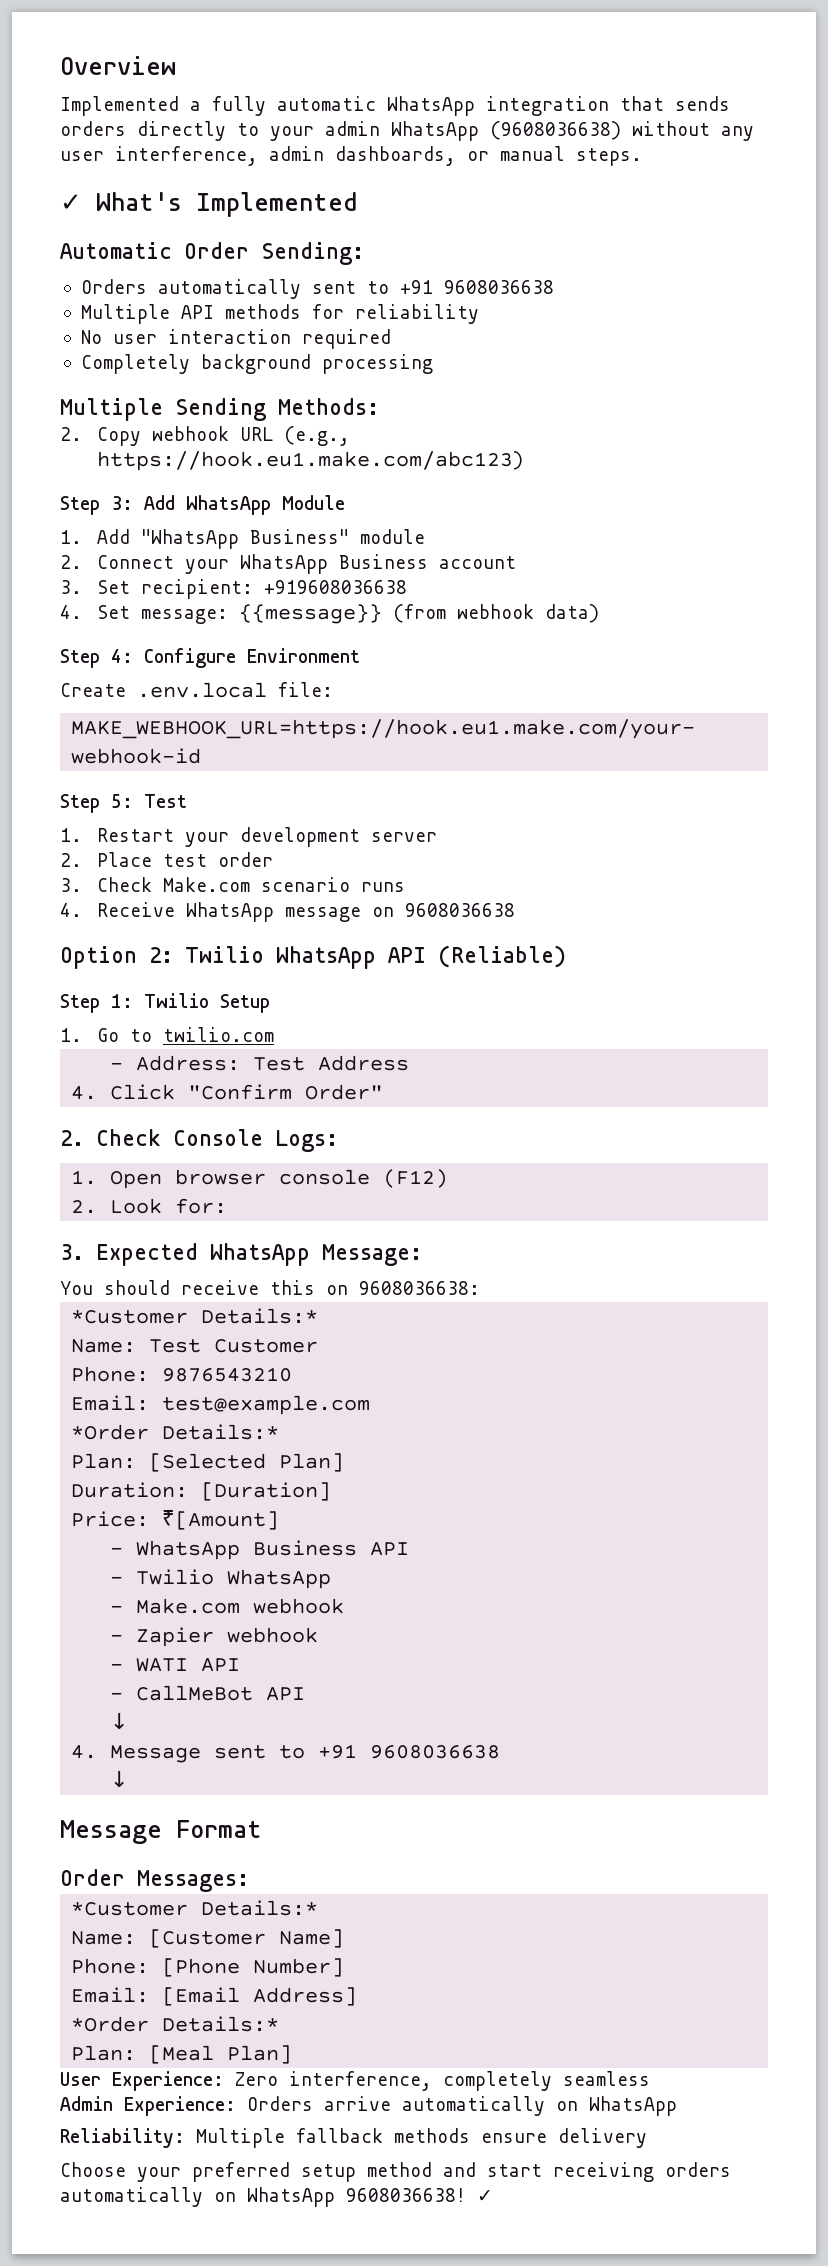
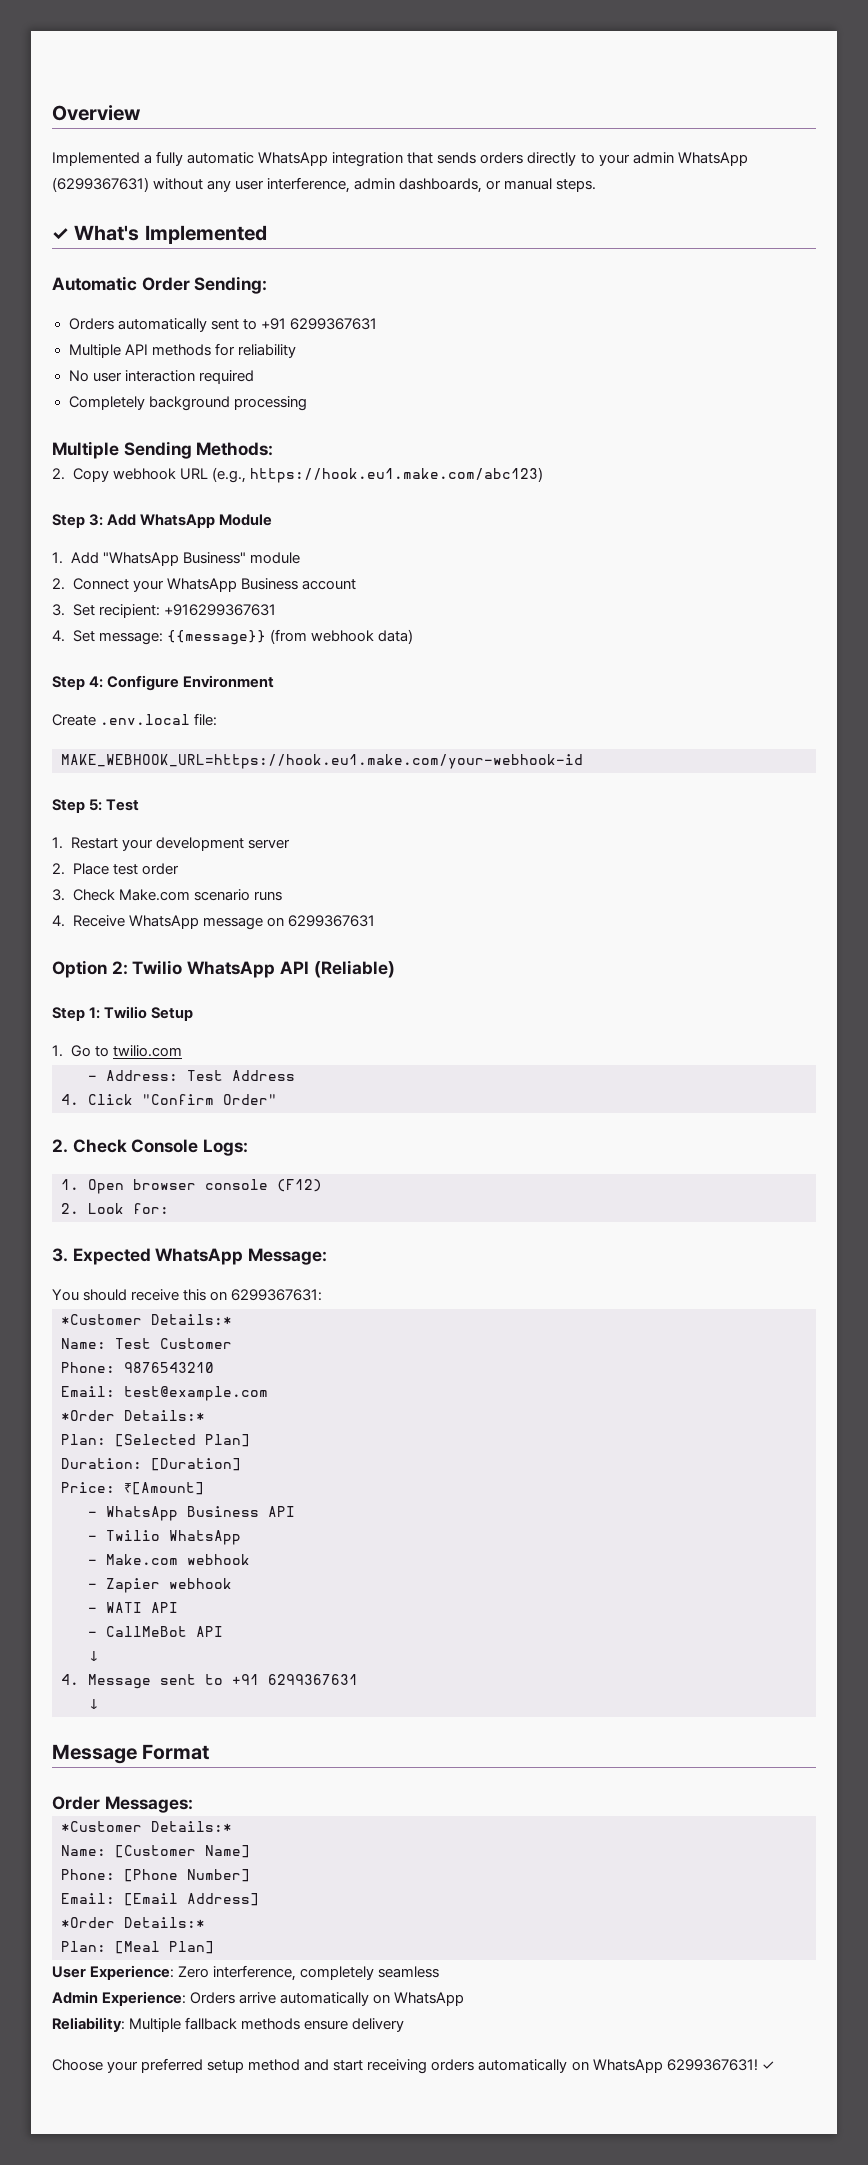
[490,121,621,140] (9608036638) -> [52,177,149,192] (6299367631)
[443,280,554,294] 9608036638 -> [289,318,377,330] 6299367631
[264,580,408,594] +919608036638 -> [163,604,276,616] +916299367631
[405,903,516,917] 9608036638 -> [287,915,375,927] 6299367631
[359,1281,480,1295] 9608036638: -> [231,1289,323,1301] 6299367631:
[370,1745,501,1759] 9608036638 -> [268,1674,358,1685] 6299367631
[346,2188,466,2202] 9608036638! -> [666,2059,758,2071] 6299367631!

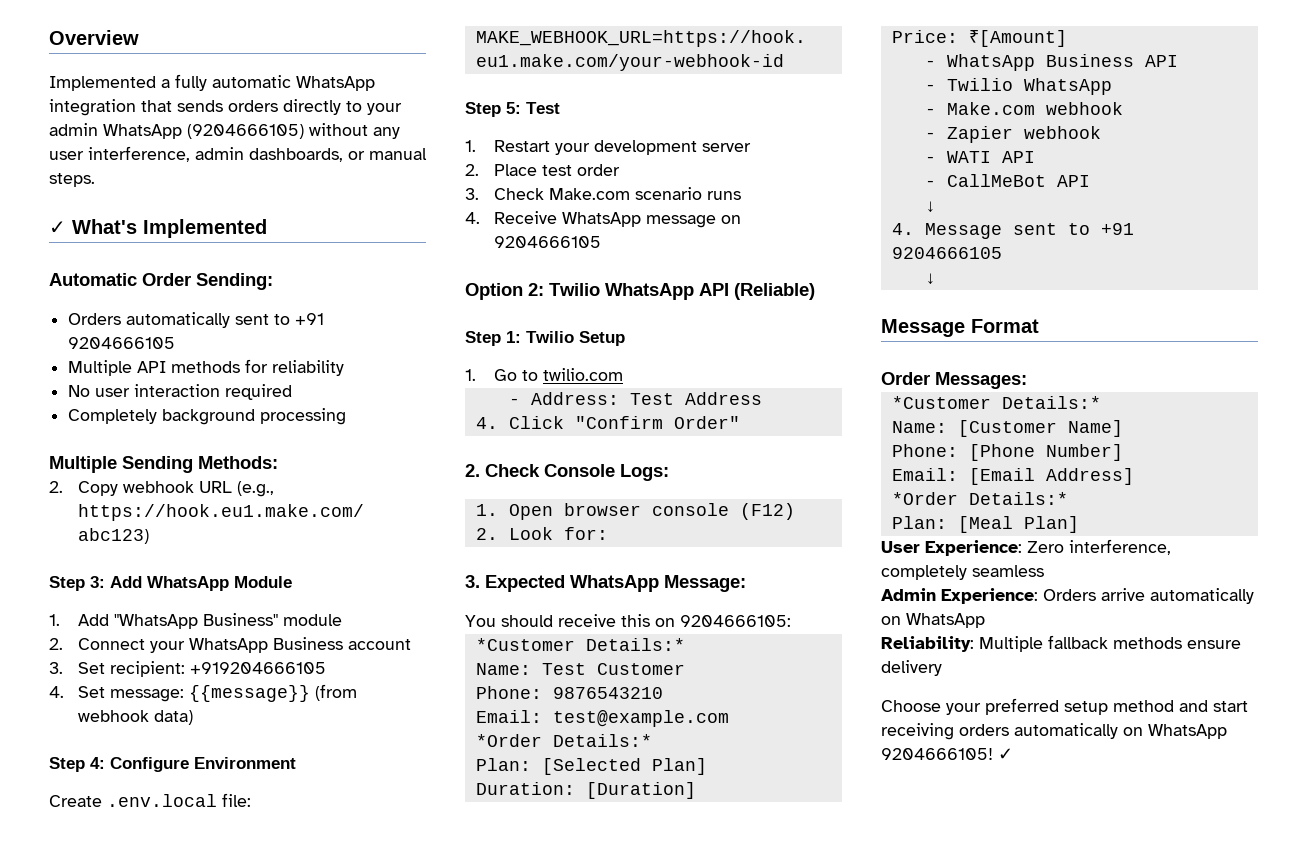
[52,177,149,192] (6299367631) -> [187,124,304,139] (9204666105)
[289,318,377,330] 6299367631 -> [68,337,176,349] 9204666105
[163,604,276,616] +916299367631 -> [190,662,327,674] +919204666105
[287,915,375,927] 6299367631 -> [494,236,602,248] 9204666105
[231,1289,323,1301] 6299367631: -> [680,615,791,627] 9204666105:
[268,1674,358,1685] 6299367631 -> [891,247,1002,259] 9204666105
[666,2059,758,2071] 6299367631! -> [881,748,993,760] 9204666105!

